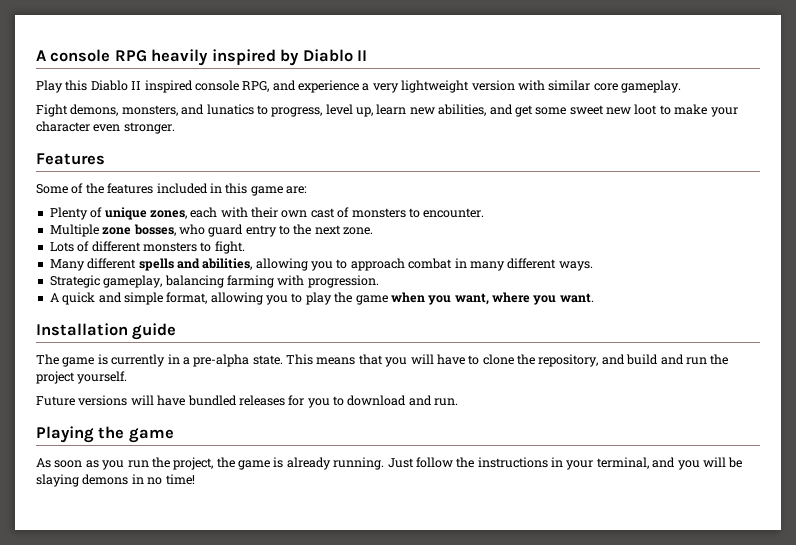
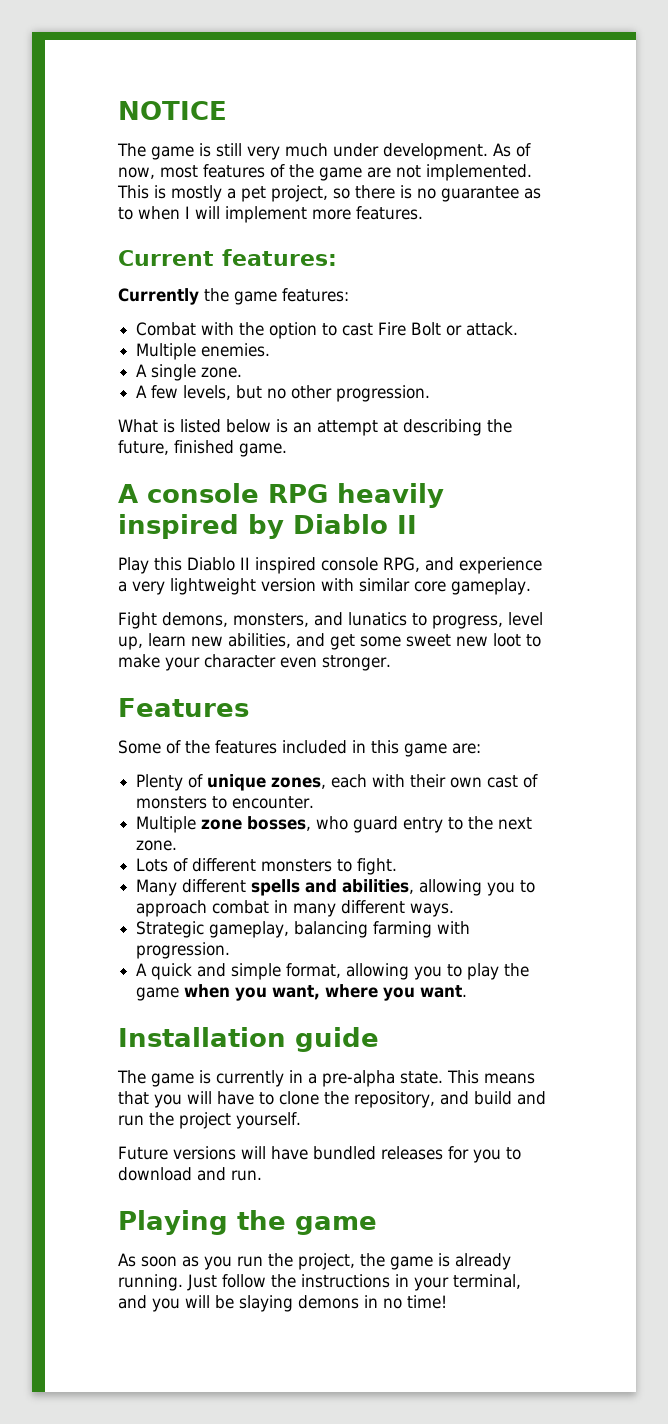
(36, 55) none -> [118,101,227,120] [117,143,531,160] [118,164,532,181] [117,185,541,202] [118,206,423,223] [118,249,337,266] [118,288,349,305] [136,322,519,339] [136,343,271,360] [136,364,243,381] [136,385,431,402] [118,419,512,436] [118,440,287,457] NOTICE // The game is still very much under development. As of now, most features of the game are not implemented. This is mostly a pet project, so there is no guarantee as to when I will implement more features. // Current features: // Currently the game features: // Combat with the option to cast Fire Bolt or attack. // Multiple enemies. // A single zone. // A few levels, but no other progression. // What is listed below is an attempt at describing the future, finished game. //

